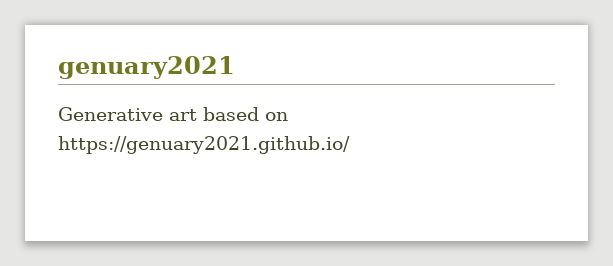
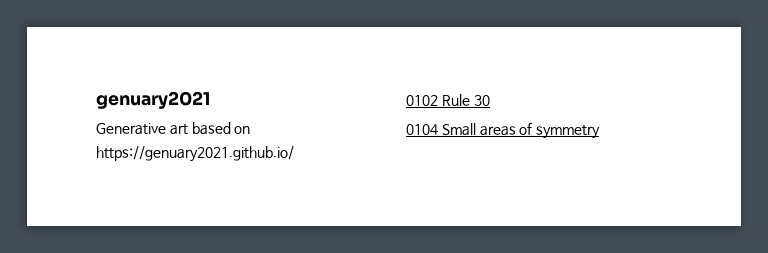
(350, 145) none -> [406,94,490,106] [406,122,601,139] // 0102 Rule 30 // 0104 Small areas of symmetry

